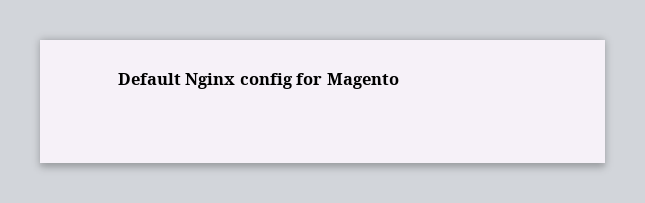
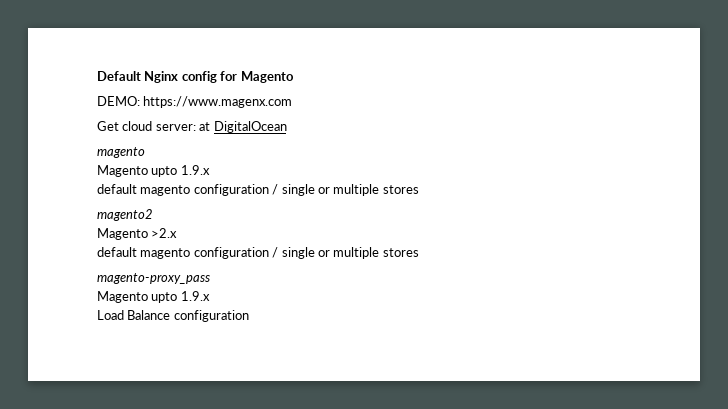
(399, 81) none -> [97,96,293,108] [97,121,287,133] [97,147,145,158] [97,165,210,177] [97,184,419,196] [97,209,153,221] [97,228,178,240] [97,247,419,259] [97,273,210,284] [97,291,210,303] [97,310,249,322] // DEMO: https://www.magenx.com // Get cloud server: at DigitalOcean // magento // Magento upto 1.9.x // default magento configuration / single or multiple stores // magento2 // Magento >2.x // default magento configuration / single or multiple stores // magento-proxy_pass // Magento upto 1.9.x // Load Balance configuration

